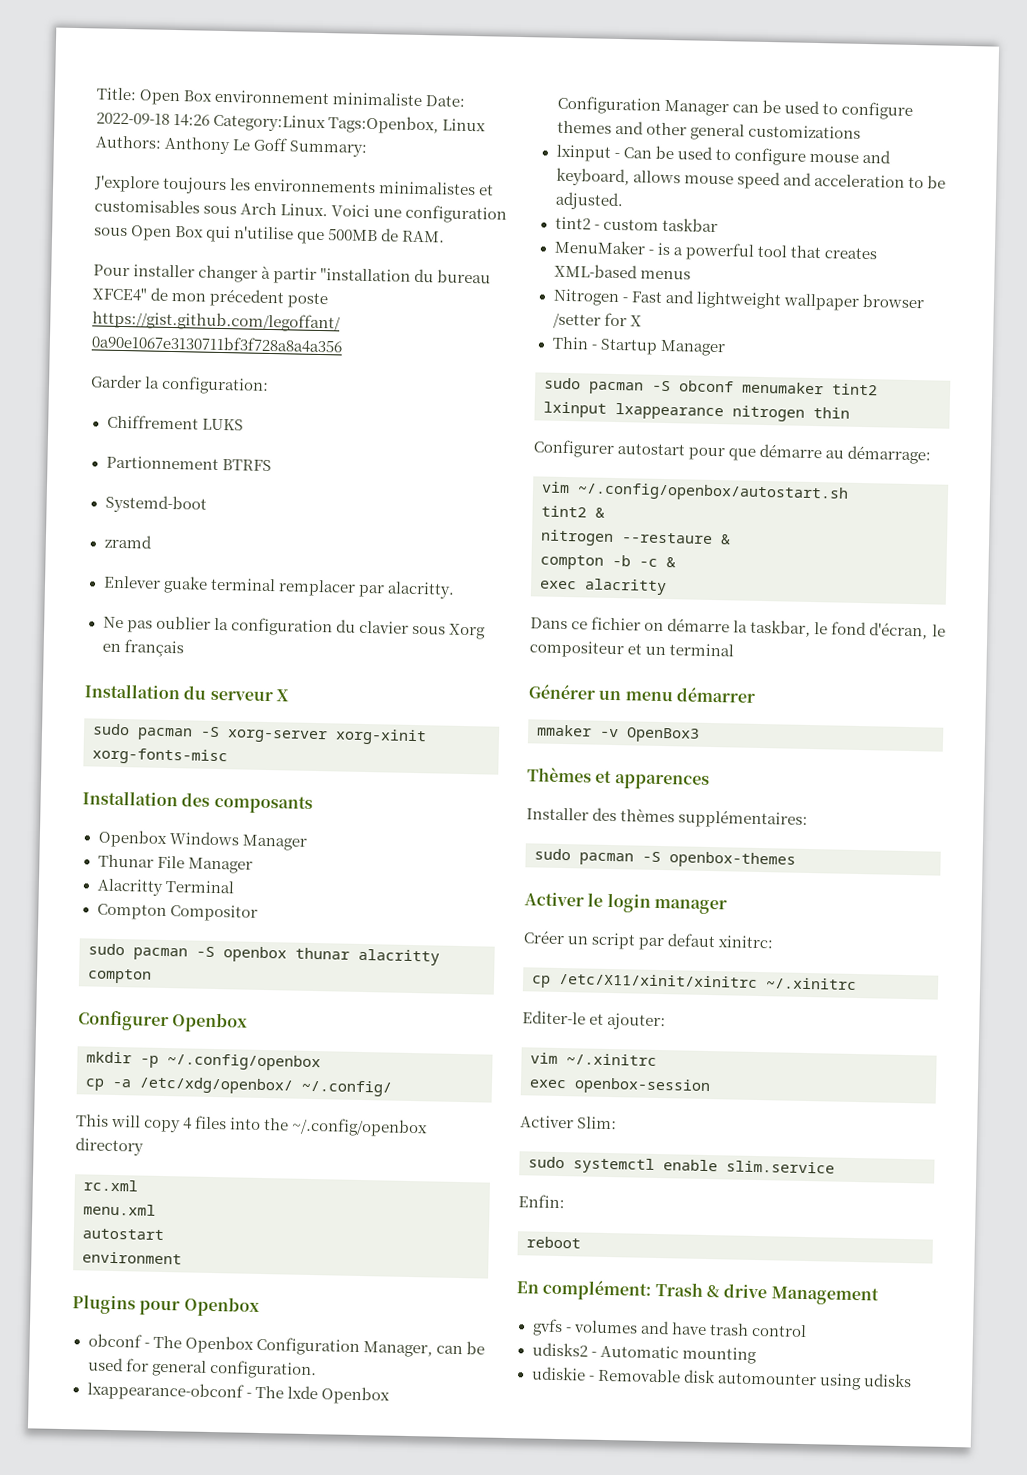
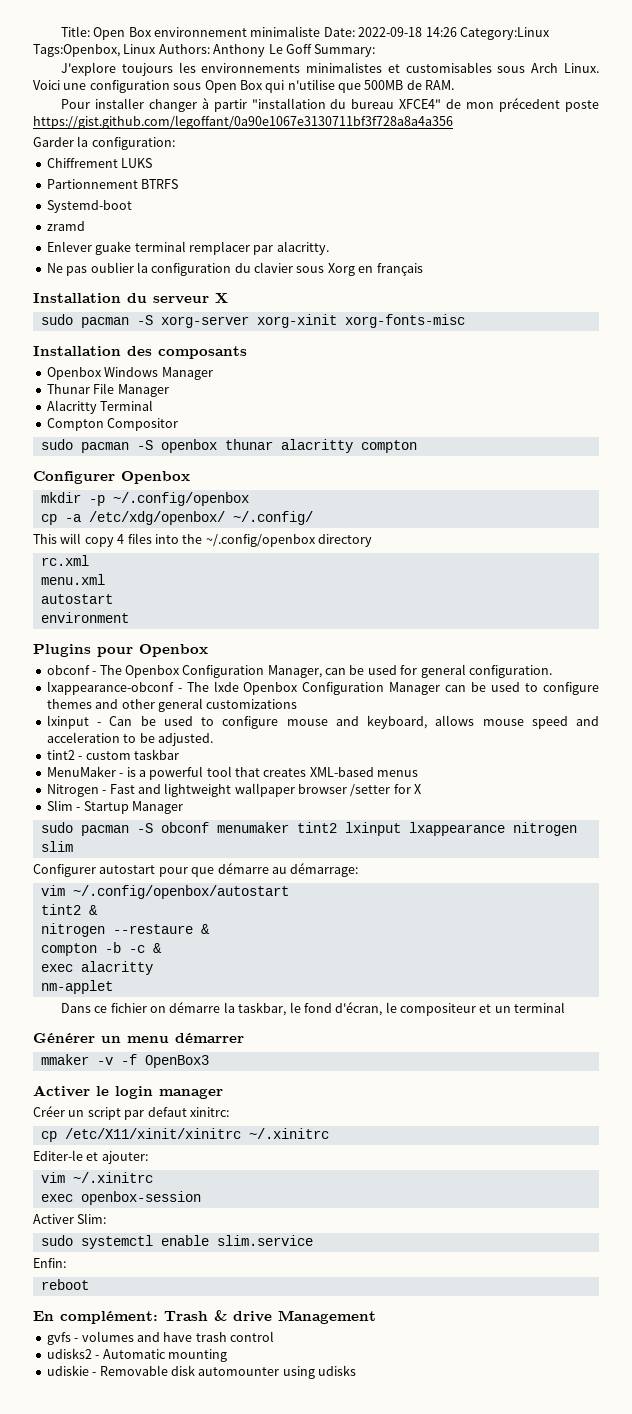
[551,336,589,350] Thin -> [46,800,73,811] Slim
[813,407,850,419] thin -> [40,841,73,852] slim
[577,482,849,503] ~/.config/openbox/autostart.sh -> [72,885,289,899] ~/.config/openbox/autostart
(667, 587) none -> [40,980,113,994] // nm-applet
(619, 733) none -> [120,1054,137,1065] -f
[527,767,710,790] [526,807,809,829] [534,848,796,869] // Thèmes et apparences // Installer des thèmes supplémentaires: // sudo pacman -S openbox-themes -> (209, 1061) none

